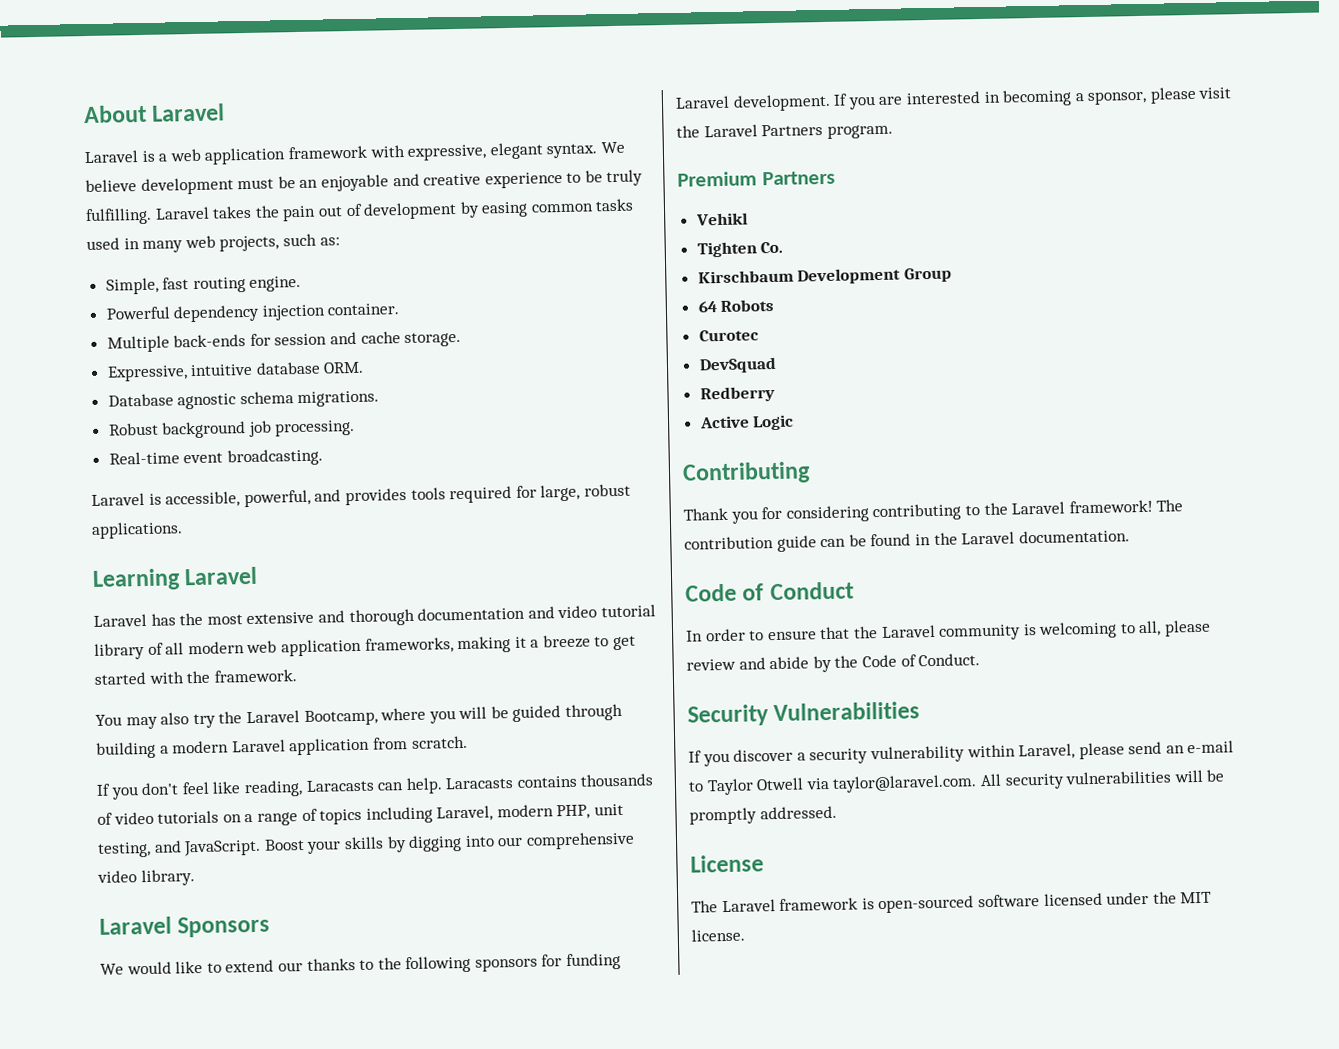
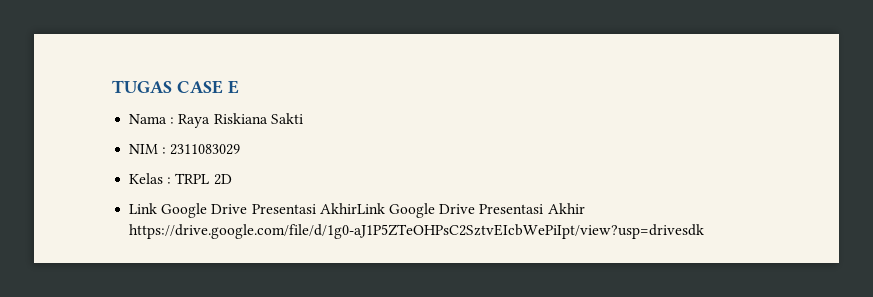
[83,103,226,124] [84,141,625,165] [85,169,644,196] [85,198,635,226] [86,233,340,253] [105,275,302,295] [105,303,400,323] [106,331,462,353] [106,361,365,382] [107,390,380,410] [107,419,356,439] [108,448,323,467] [91,483,631,508] [91,521,183,539] [92,566,259,591] [93,604,656,627] [94,634,637,660] [94,669,297,685] [95,703,624,730] [96,735,468,759] [96,773,654,800] [97,803,625,826] [97,831,635,858] [97,869,195,887] [99,915,271,938] [100,952,622,975] [675,86,1232,112] [676,123,893,139] [677,170,835,187] [695,212,748,226] [696,241,784,258] [697,267,952,285] [697,298,775,313] [698,329,759,342] [698,356,777,374] [699,385,775,403] [698,414,795,431] [682,461,811,485] [683,499,1184,524] [684,529,1130,552] [685,581,854,602] [686,619,1212,642] [686,653,981,673] [687,701,921,727] [688,740,1235,767] [688,769,1225,796] [689,805,837,825] [690,854,764,873] [691,891,1213,914] [691,928,745,942] About Laravel // Laravel is a web application framework with expressive, elegant syntax. We believe development must be an enjoyable and creative experience to be truly fulfilling. Laravel takes the pain out of development by easing common tasks used in many web projects, such as: // Simple, fast routing engine. // Powerful dependency injection container. // Multiple back-ends for session and cache storage. // Expressive, intuitive database ORM. // Database agnostic schema migrations. // Robust background job processing. // Real-time event broadcasting. // Laravel is accessible, powerful, and provides tools required for large, robust applications. // Learning Laravel // Laravel has the most extensive and thorough documentation and video tutorial library of all modern web application frameworks, making it a breeze to get started with the framework. // You may also try the Laravel Bootcamp, where you will be guided through building a modern Laravel application from scratch. // If you don't feel like reading, Laracasts can help. Laracasts contains thousands of video tutorials on a range of topics including Laravel, modern PHP, unit testing, and JavaScript. Boost your skills by digging into our comprehensive video library. // Laravel Sponsors // We would like to extend our thanks to the following sponsors for funding Laravel development. If you are interested in becoming a sponsor, please visit the Laravel Partners program. // Premium Partners // Vehikl // Tighten Co. // Kirschbaum Development Group // 64 Robots // Curotec // DevSquad // Redberry // Active Logic // Contributing // Thank you for considering contributing to the Laravel framework! The contribution guide can be found in the Laravel documentation. // Code of Conduct // In order to ensure that the Laravel community is welcoming to all, please review and abide by the Code of Conduct. // Security Vulnerabilities // If you discover a security vulnerability within Laravel, please send an e-mail to Taylor Otwell via taylor@laravel.com. All security vulnerabilities will be promptly addressed. // License // The Laravel framework is open-sourced software licensed under the MIT license. -> [112,80,239,94] [129,113,303,128] [129,144,241,155] [129,173,232,185] [129,203,585,218] [129,224,705,239] TUGAS CASE E // Nama : Raya Riskiana Sakti // NIM : 2311083029 // Kelas : TRPL 2D // Link Google Drive Presentasi AkhirLink Google Drive Presentasi Akhir https://drive.google.com/file/d/1g0-aJ1P5ZTeOHPsC2SztvEIcbWePiIpt/view?usp=drivesdk

